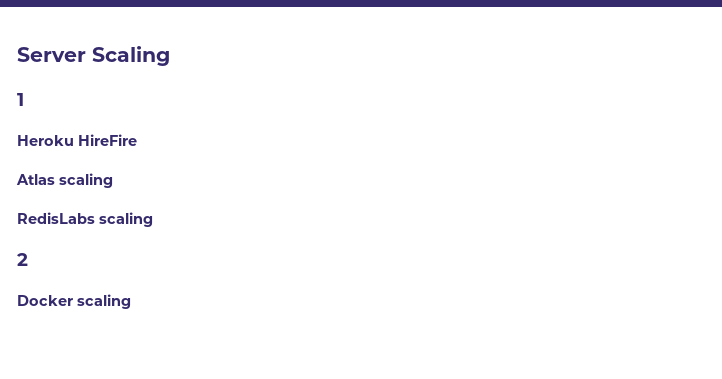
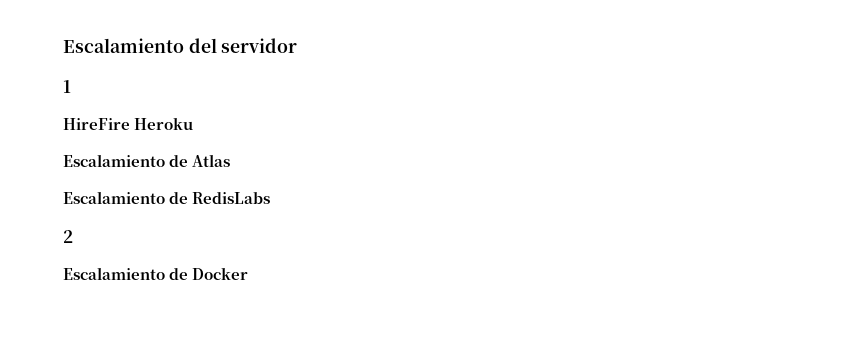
[17,46,170,66] Server Scaling -> [63,38,298,53] Escalamiento del servidor
(24, 99) none -> [63,118,130,130] HireFire
[78,134,137,146] HireFire // -> [63,154,189,167] // Escalamiento de
[59,173,113,188] scaling // -> [63,191,189,204] // Escalamiento de
[99,212,153,227] scaling -> (271, 198) none
[17,294,131,309] Docker scaling -> [63,267,249,280] Escalamiento de Docker

